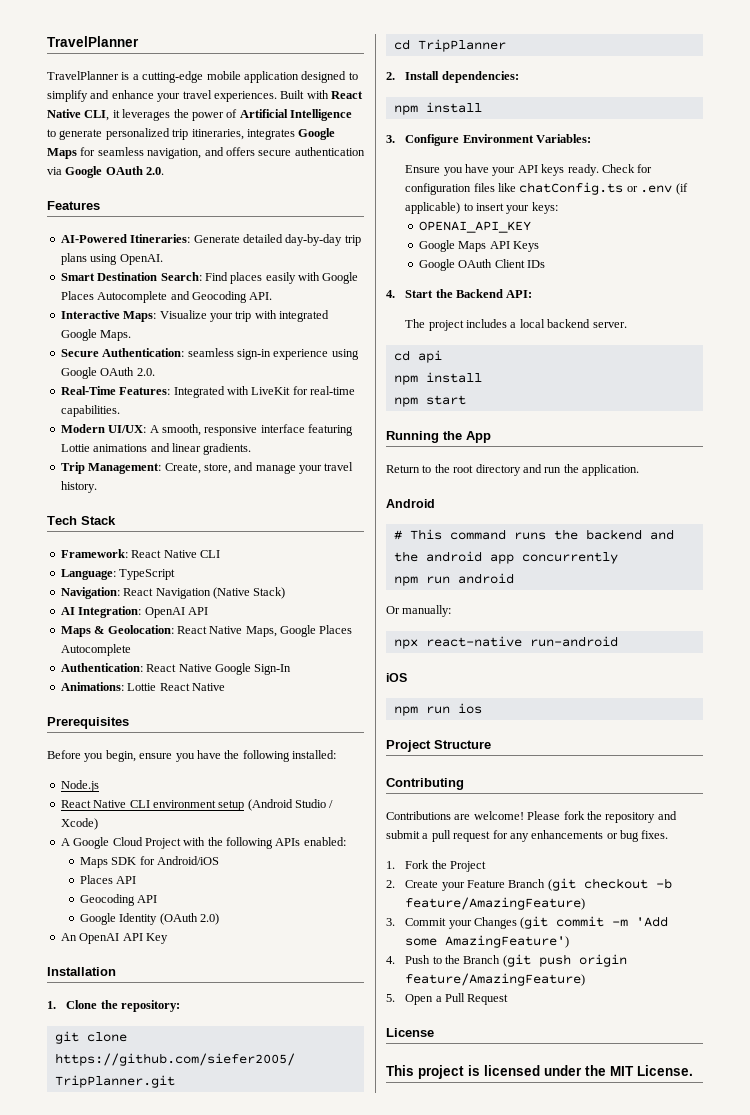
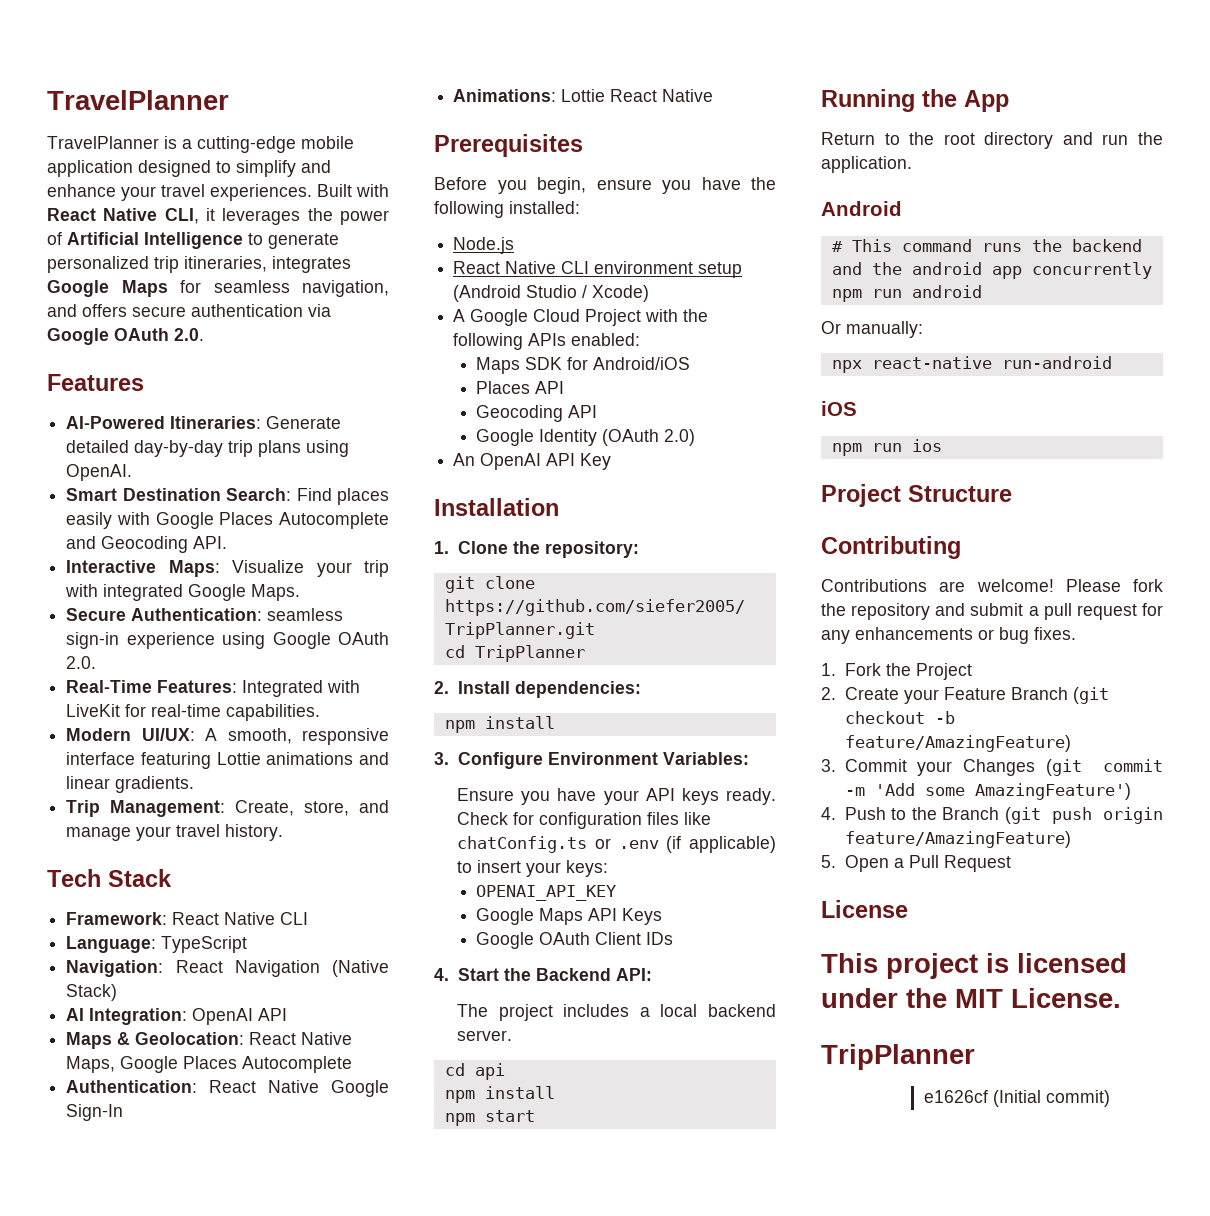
(693, 1070) none -> [821,1044,975,1070] [923,1090,1110,1107] // TripPlanner // e1626cf (Initial commit)

